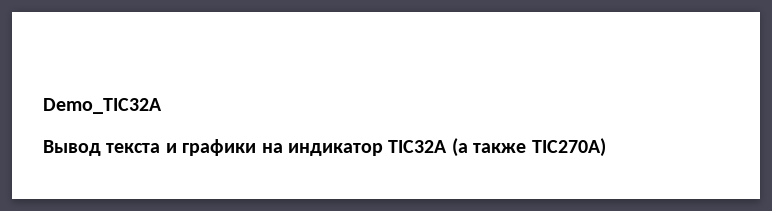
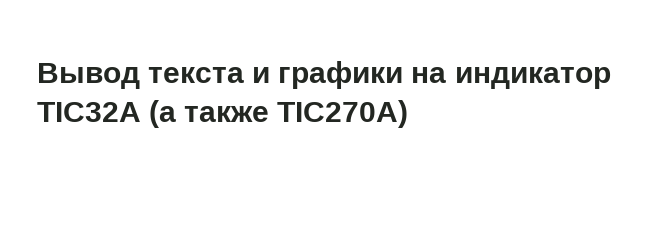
[43,98,162,114] Demo_TIC32A // -> (37, 76) none

